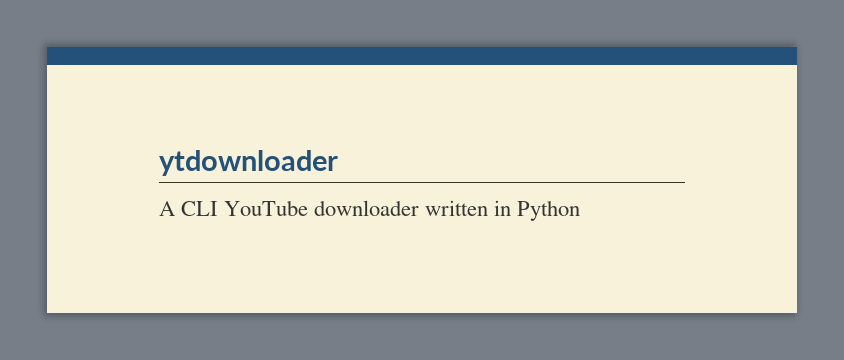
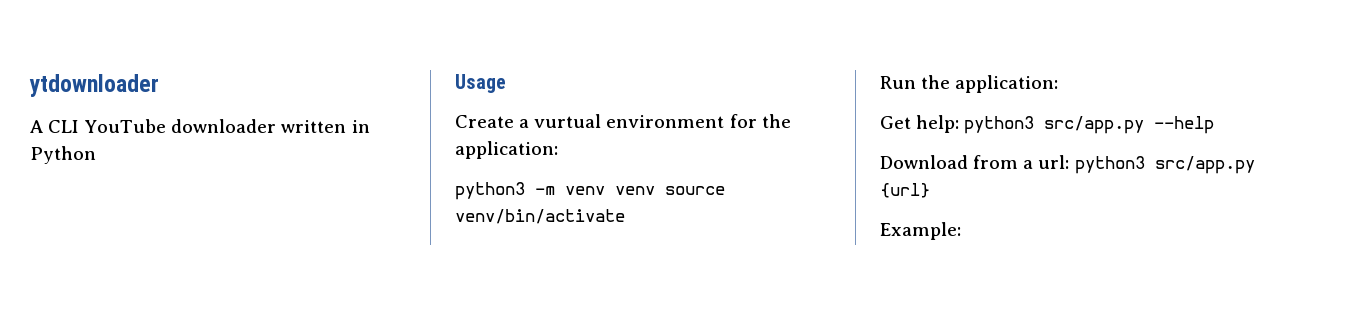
(581, 210) none -> [455,74,506,93] [455,114,791,128] [455,141,558,159] [455,182,725,200] [455,209,625,224] [880,75,1059,93] [880,115,1215,134] [880,155,1255,174] [880,183,930,198] [880,222,961,240] // Usage // Create a vurtual environment for the application: // python3 -m venv venv source venv/bin/activate // Run the application: // Get help: python3 src/app.py --help // Download from a url: python3 src/app.py {url} // Example:

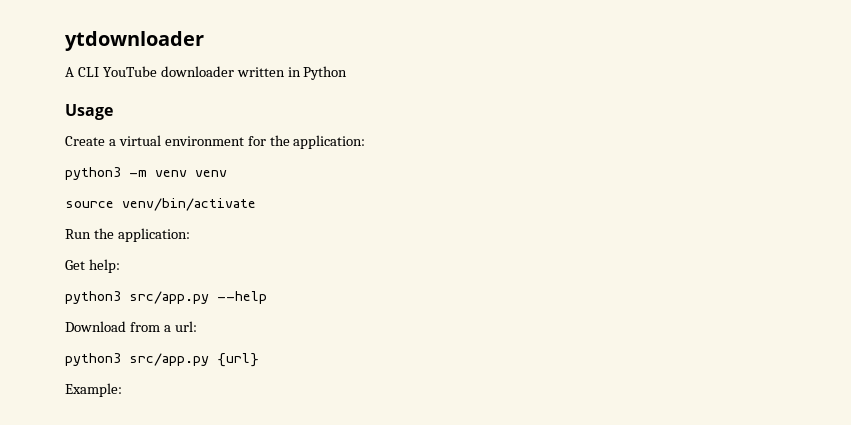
[534,114,602,128] vurtual -> [118,135,161,146] virtual
(655, 190) none -> (227, 173) //
(960, 124) none -> (120, 266) //
(1070, 162) none -> (197, 326) //

